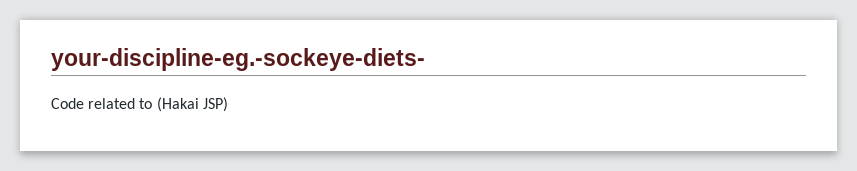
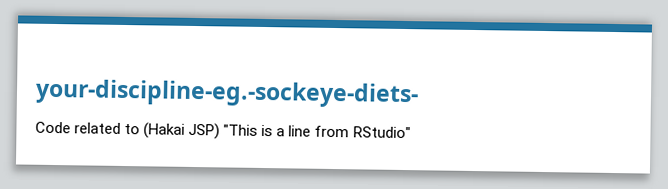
(228, 104) none -> [223,124,411,139] "This is a line from RStudio"

